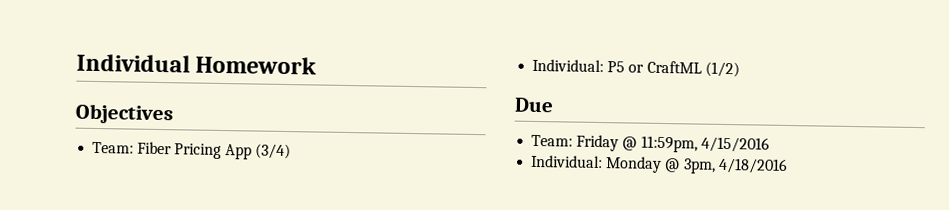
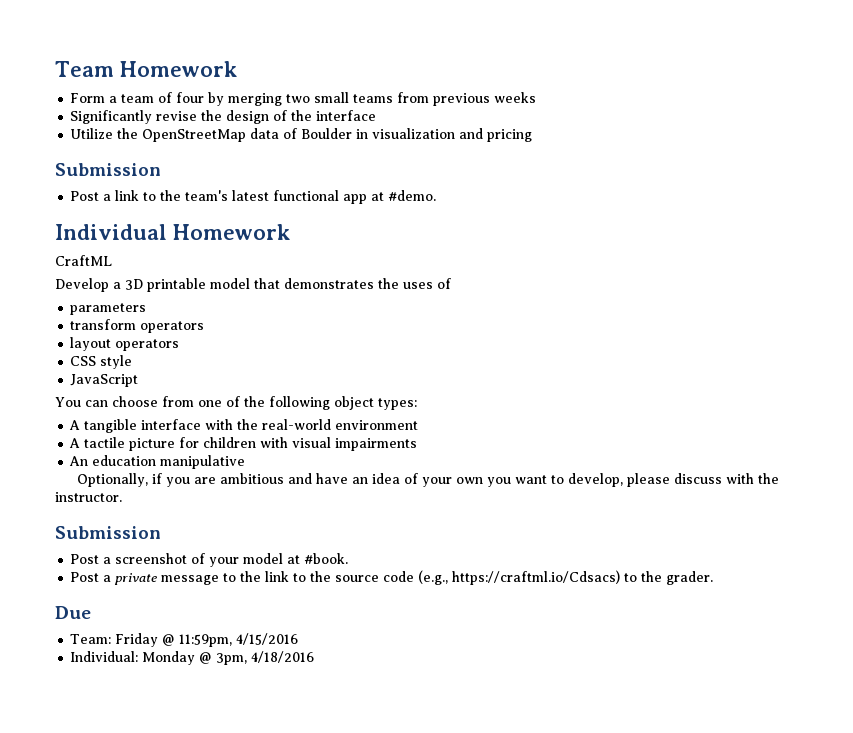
[76,53,318,75] [75,103,173,125] [92,141,291,160] [532,58,740,78] Individual Homework // Objectives // Team: Fiber Pricing App (3/4) // Individual: P5 or CraftML (1/2) -> [55,61,237,77] [70,92,537,106] [70,110,377,124] [70,128,533,142] [55,163,161,176] [70,190,437,204] [55,224,290,240] [55,255,112,266] [55,278,451,292] [70,303,147,315] [70,319,205,333] [70,337,180,351] [70,355,133,369] [70,374,139,387] [55,396,417,410] [69,419,419,433] [69,437,418,451] [69,455,246,469] [77,473,780,487] [55,492,122,502] [55,526,161,539] [70,553,349,567] [70,570,714,585] Team Homework // Form a team of four by merging two small teams from previous weeks // Significantly revise the design of the interface // Utilize the OpenStreetMap data of Boulder in visualization and pricing // Submission // Post a link to the team's latest functional app at #demo. // Individual Homework // CraftML // Develop a 3D printable model that demonstrates the uses of // parameters // transform operators // layout operators // CSS style // JavaScript // You can choose from one of the following object types: // A tangible interface with the real-world environment // A tactile picture for children with visual impairments // An education manipulative // Optionally, if you are ambitious and have an idea of your own you want to develop, please discuss with the instructor. // Submission // Post a screenshot of your model at #book. // Post a private message to the link to the source code (e.g., https://craftml.io/Cdsacs) to the grader.

